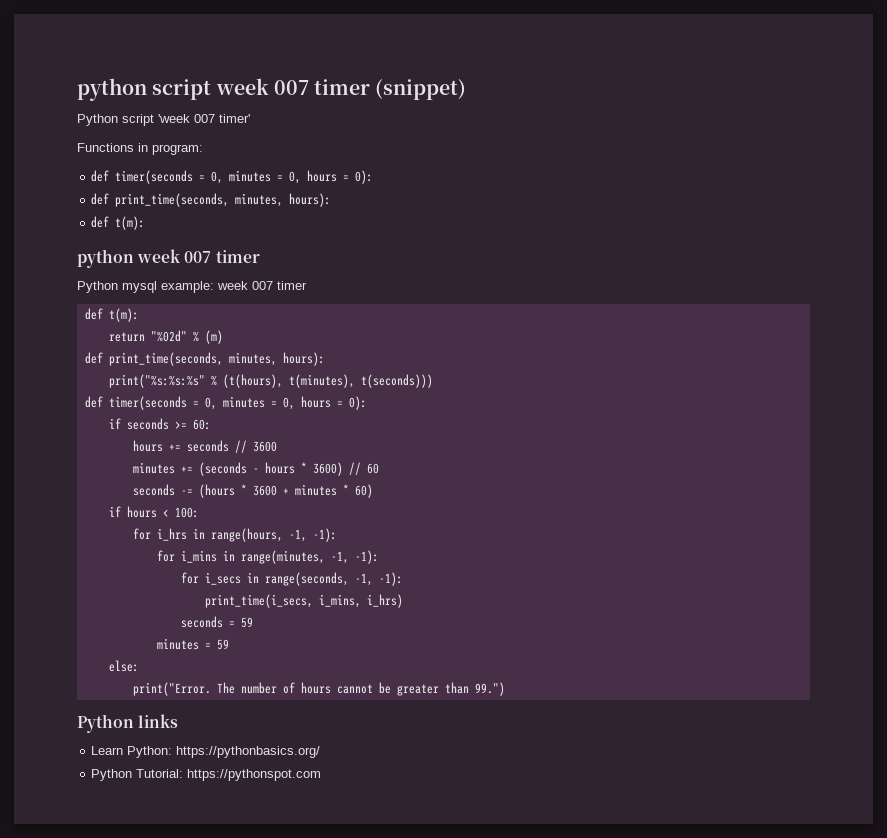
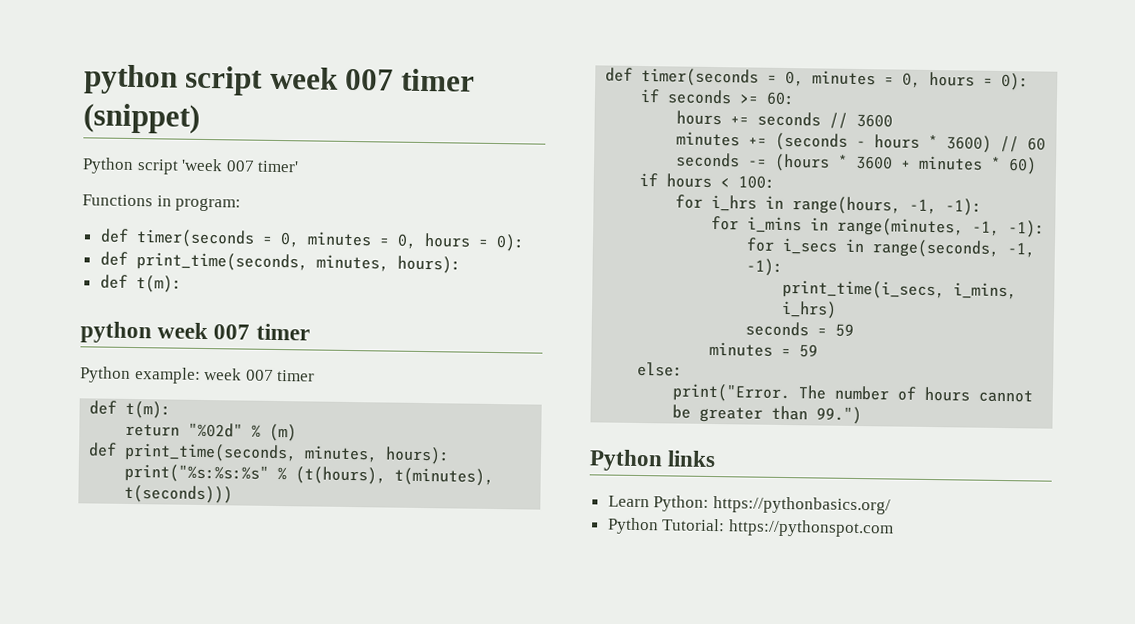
[122,281,157,293] mysql -> (131, 374) none

